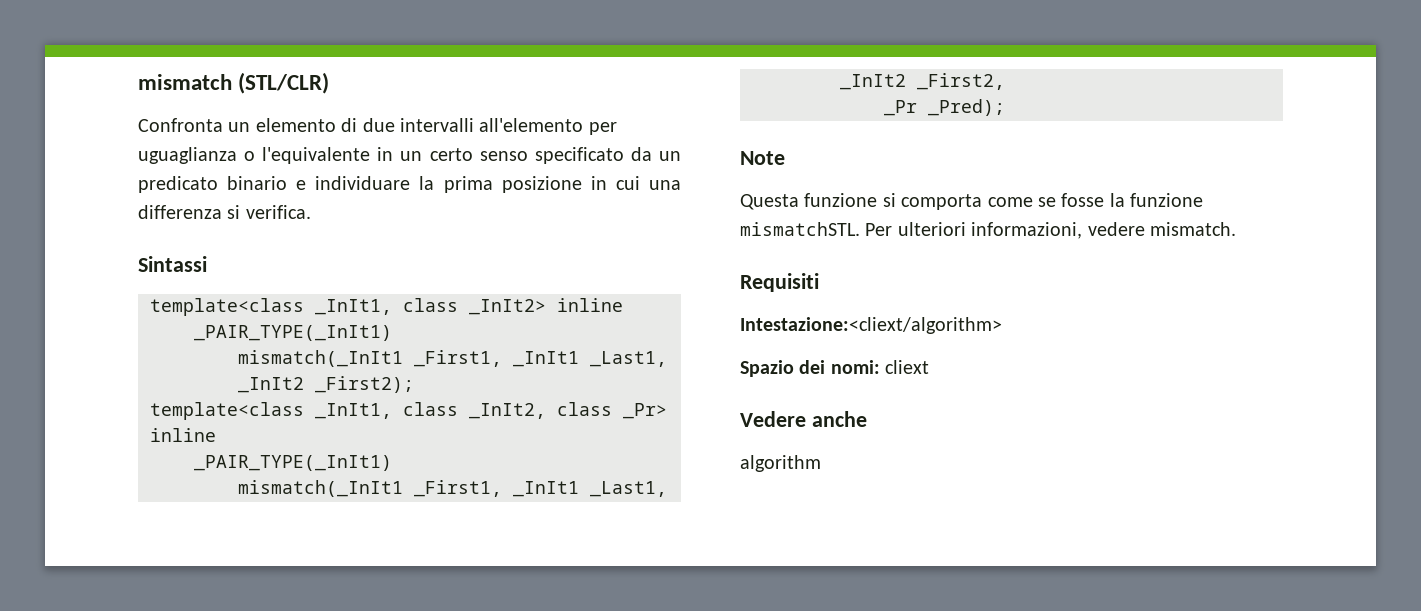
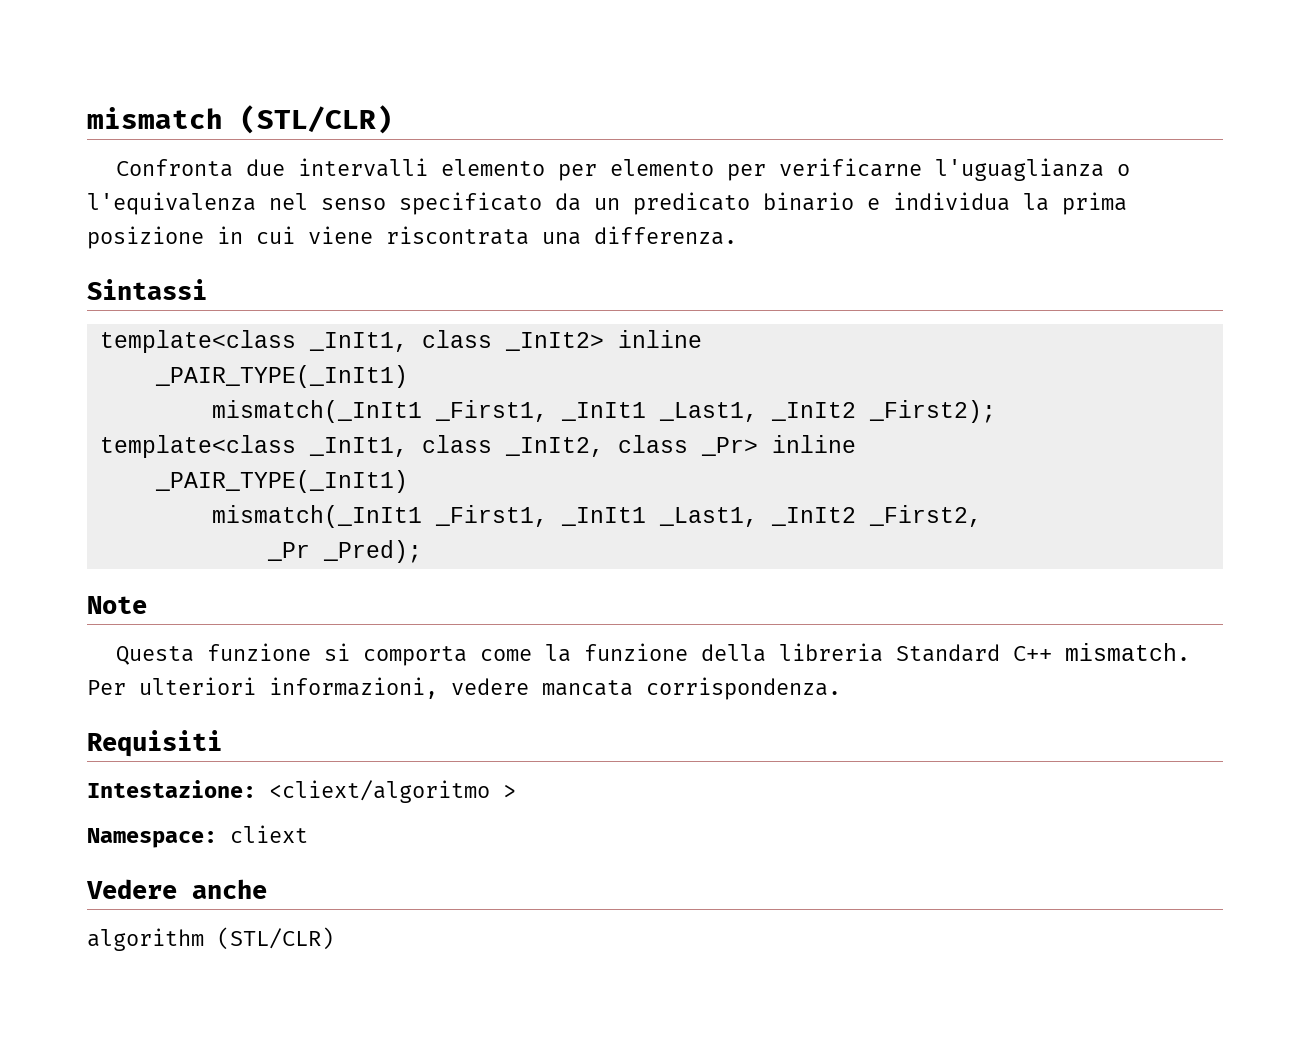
[228,118,617,135] [138,147,473,164] un elemento di due intervalli all'elemento per uguaglianza o l'equivalente in un certo -> [245,158,1130,181] [87,192,308,215] due intervalli elemento per elemento per verificarne l'uguaglianza o l'equivalenza nel
[315,176,411,190] individuare -> [893,192,1010,211] individua
[648,180,681,190] [138,205,311,219] una differenza si verifica. -> [308,226,737,245] viene riscontrata una differenza.
[1038,193,1204,207] [740,222,860,236] se fosse la funzione mismatchSTL. -> [544,643,1190,662] la funzione della libreria Standard C++ mismatch.
[1150,222,1236,236] mismatch. -> [542,677,841,700] mancata corrispondenza.
[740,317,1002,334] [740,360,880,377] Intestazione:<cliext/algorithm> // Spazio dei nomi: -> [87,780,516,803] [87,828,217,848] Intestazione: <cliext/algoritmo > // Namespace:
(821, 463) none -> [217,927,334,950] (STL/CLR)

